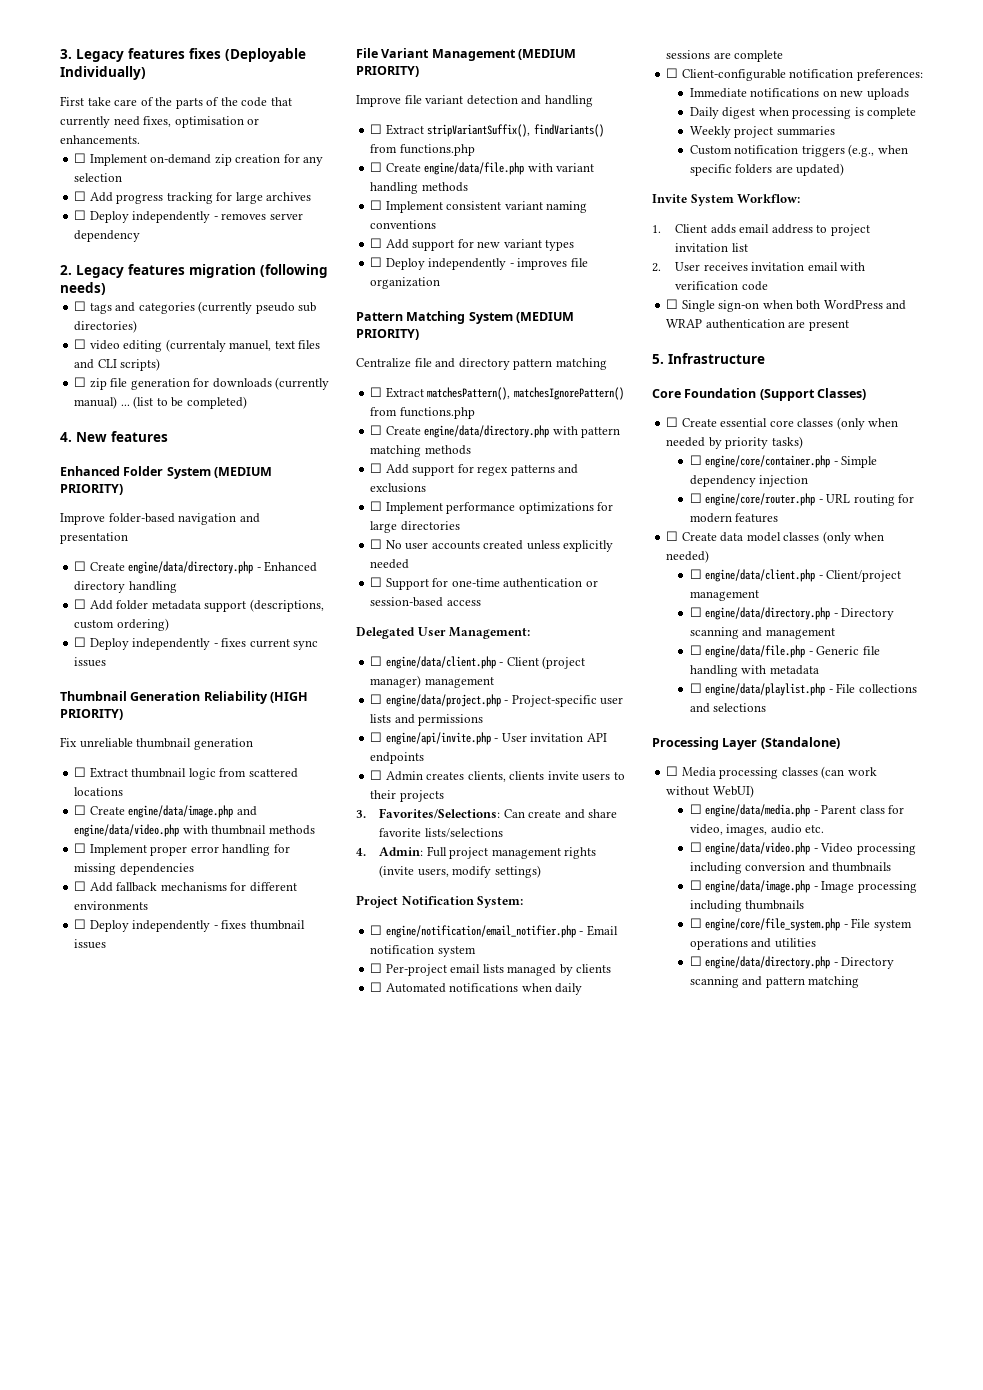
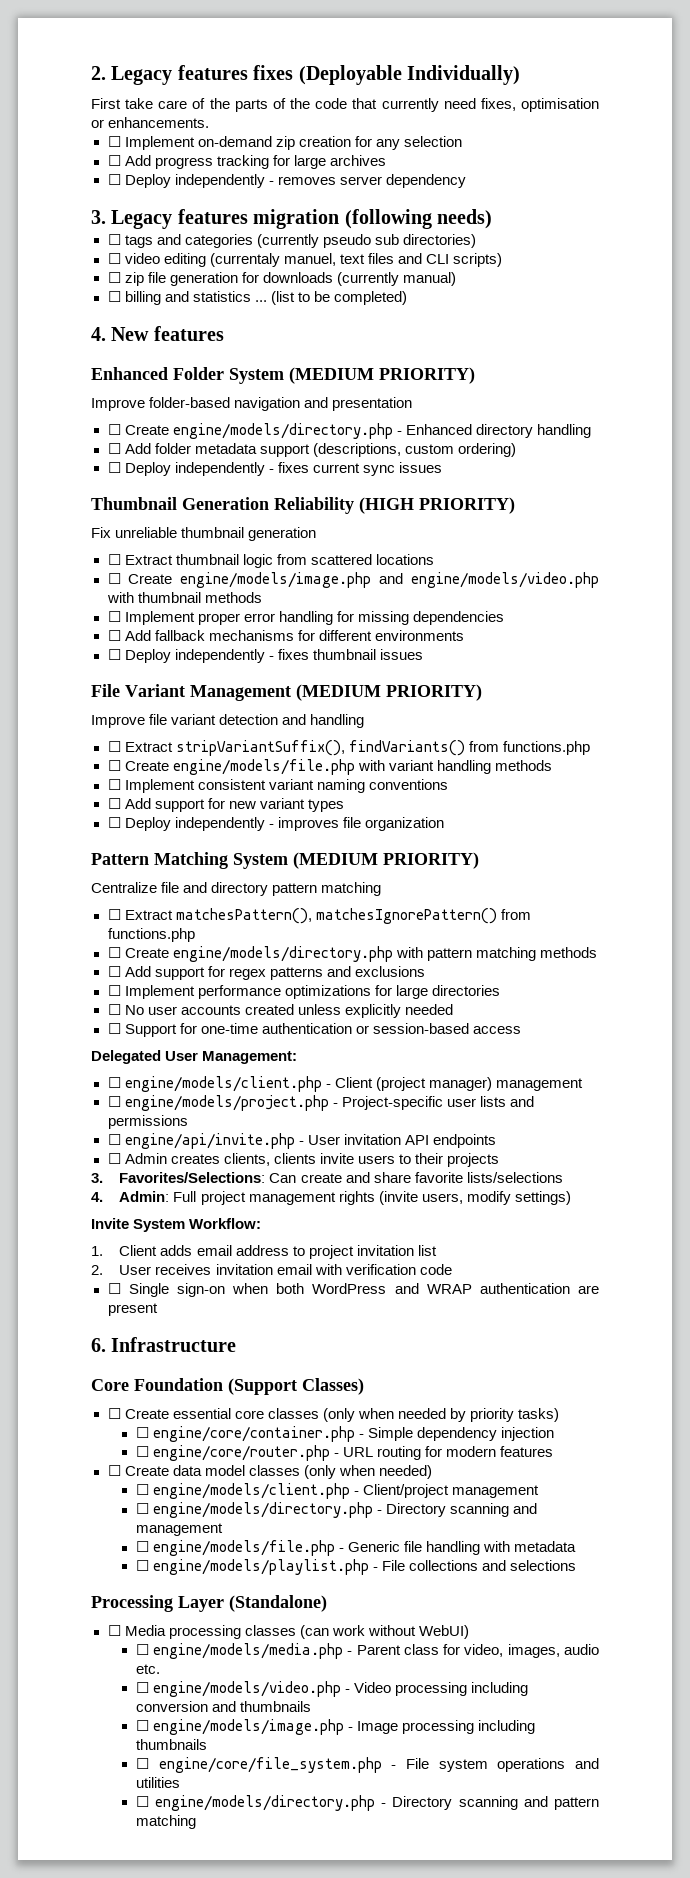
[60,49,72,59] 3. -> [91,66,106,80] 2.
[60,265,72,275] 2. -> [91,210,106,224] 3.
(118, 402) none -> [107,291,251,305] // ☐ billing and statistics
[128,561,254,574] engine/data/directory.php -> [172,423,393,439] engine/models/directory.php
[128,805,257,818] [74,824,180,837] engine/data/image.php and engine/data/video.php -> [180,572,599,588] engine/models/image.php and engine/models/video.php
[424,162,525,175] engine/data/file.php -> [172,759,355,775] engine/models/file.php
[424,425,550,438] engine/data/directory.php -> [172,946,393,962] engine/models/directory.php
[385,656,496,669] engine/data/client.php -> [124,1076,322,1092] engine/models/client.php
[385,694,501,707] engine/data/project.php -> [124,1095,329,1111] engine/models/project.php
[356,895,524,908] [370,925,618,938] [370,945,476,957] [370,963,612,976] [370,982,583,995] [666,50,784,62] [666,68,923,81] [689,88,909,100] [689,107,917,119] [689,126,835,138] [689,144,908,157] [689,163,845,176] // Project Notification System: // ☐ engine/notification/email_notifier.php - Email notification system // ☐ Per-project email lists managed by clients // ☐ Automated notifications when daily sessions are complete // ☐ Client-configurable notification preferences: // Immediate notifications on new uploads // Daily digest when processing is complete // Weekly project summaries // Custom notification triggers (e.g., when specific folders are updated) -> (571, 1198) none
[652,354,664,364] 5. -> [91,1338,106,1352] 6.
[705,569,816,582] engine/data/client.php -> [152,1483,350,1499] engine/models/client.php
[705,607,831,620] engine/data/directory.php -> [152,1502,373,1518] engine/models/directory.php
[705,645,806,658] engine/data/file.php -> [152,1540,335,1556] engine/models/file.php
[705,683,826,696] engine/data/playlist.php -> [152,1559,369,1575] engine/models/playlist.php
[705,804,811,817] engine/data/media.php -> [153,1643,344,1659] engine/models/media.php
[705,842,811,855] engine/data/video.php -> [152,1681,341,1697] engine/models/video.php
[705,880,811,893] engine/data/image.php -> [152,1719,344,1735] engine/models/image.php
[705,956,831,969] engine/data/directory.php -> [155,1795,376,1811] engine/models/directory.php

